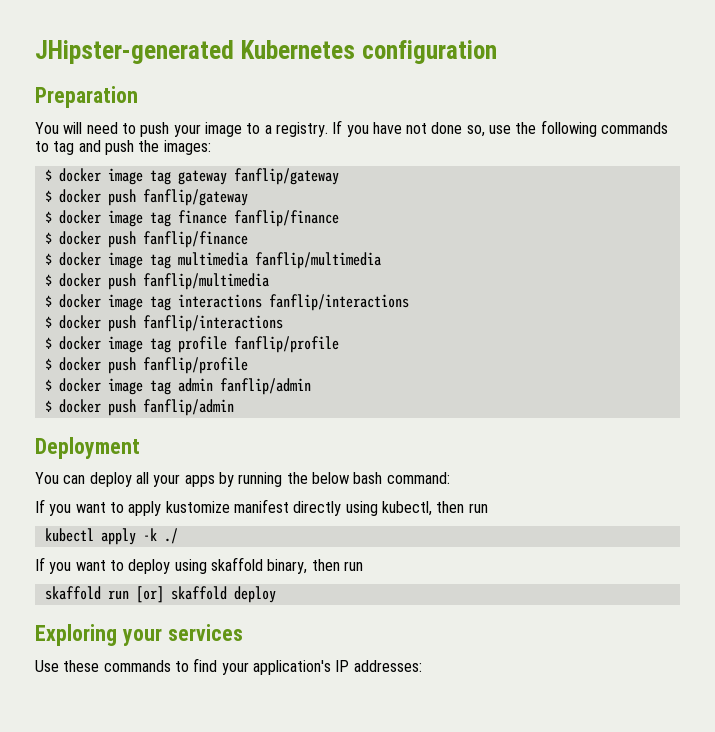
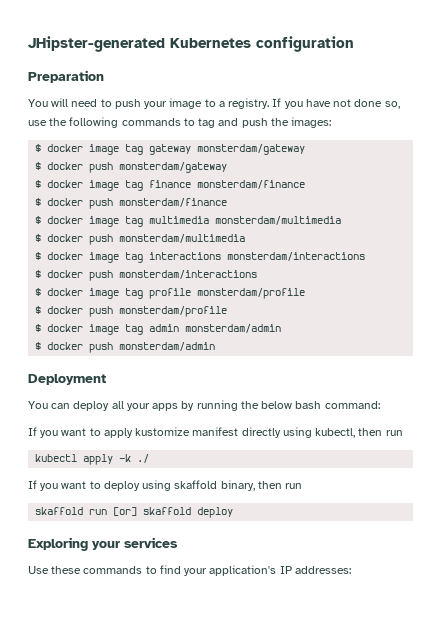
[233,168,339,185] [44,189,248,206] fanflip/gateway // $ docker push fanflip/gateway -> [197,144,306,155] [35,162,228,173] monsterdam/gateway // $ docker push monsterdam/gateway
[233,210,339,227] [44,231,248,248] fanflip/finance // $ docker push fanflip/finance -> [197,180,306,189] [35,198,228,209] monsterdam/finance // $ docker push monsterdam/finance
[254,252,381,269] [44,273,269,290] fanflip/multimedia // $ docker push fanflip/multimedia -> [215,216,342,225] [35,234,246,245] monsterdam/multimedia // $ docker push monsterdam/multimedia
[268,294,409,311] [44,315,283,332] fanflip/interactions // $ docker push fanflip/interactions -> [227,252,366,261] [35,270,258,281] monsterdam/interactions // $ docker push monsterdam/interactions
[233,336,339,353] [44,357,248,374] fanflip/profile // $ docker push fanflip/profile -> [197,288,306,299] [35,306,228,317] monsterdam/profile // $ docker push monsterdam/profile
[219,378,311,395] [44,399,234,416] fanflip/admin // $ docker push fanflip/admin -> [185,324,282,333] [35,342,216,353] monsterdam/admin // $ docker push monsterdam/admin

